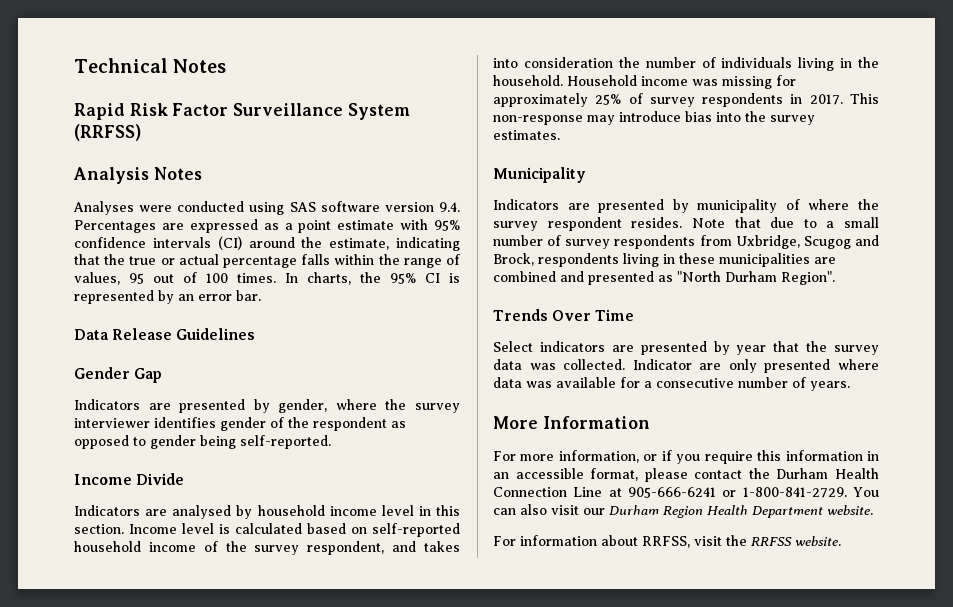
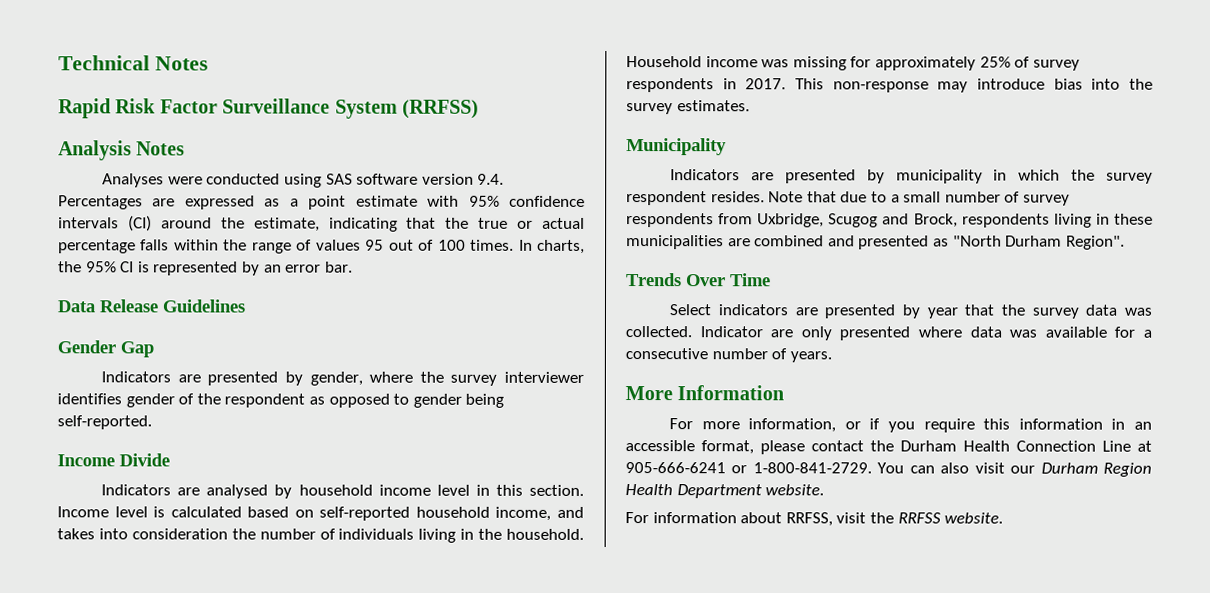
[74,272,120,285] values, -> [315,239,361,251] values
[148,541,385,555] income of the survey respondent, -> [495,506,552,521] income,
[785,199,850,210] of where -> [993,169,1061,181] in which

